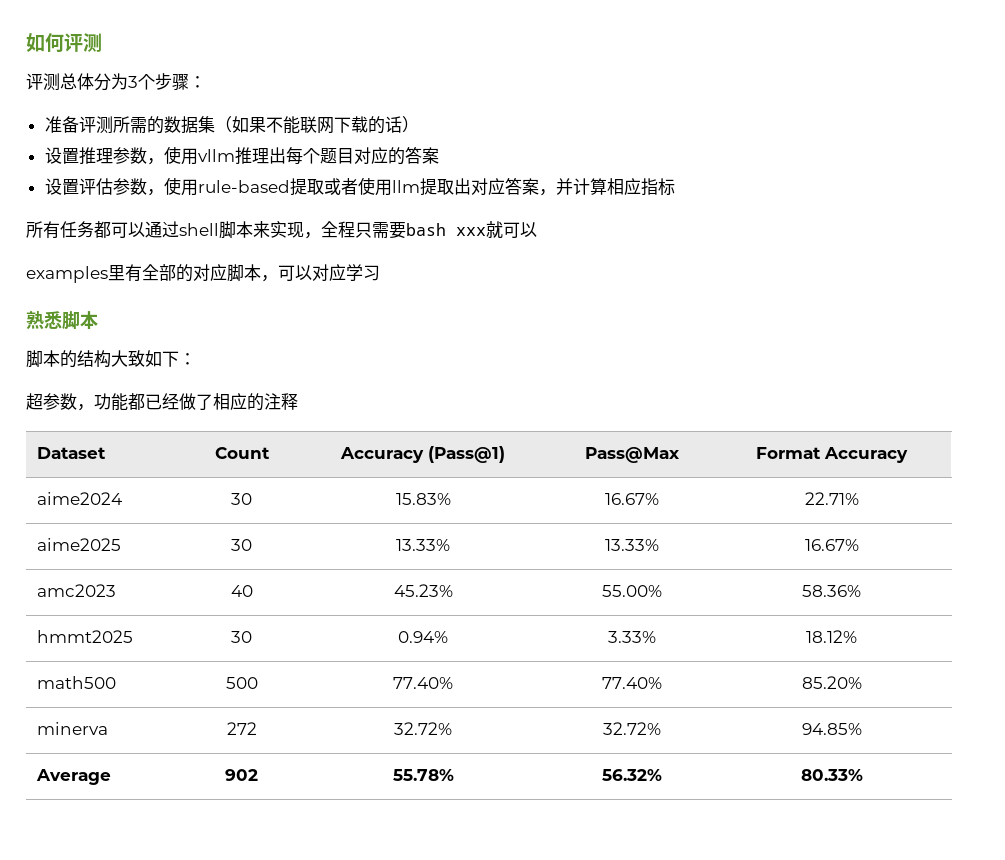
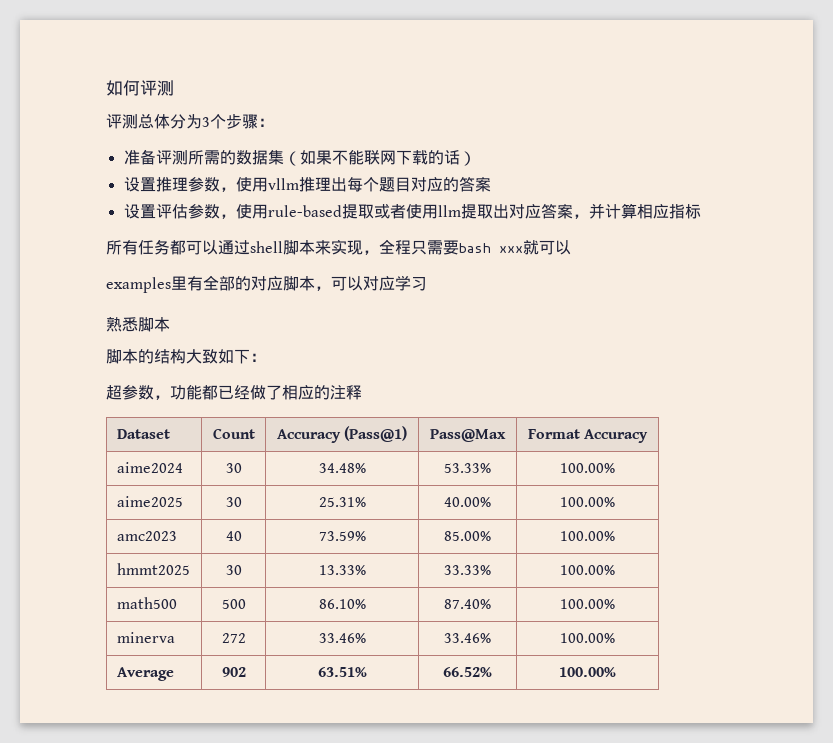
[395,493,451,505] [604,493,659,505] [804,492,859,505] 15.83% | 16.67% | 22.71% -> [318,463,366,473] [444,463,491,473] [560,463,615,473] 34.48% | 53.33% | 100.00%
[396,539,450,551] [604,539,659,551] [804,539,859,551] 13.33% | 13.33% | 16.67% -> [318,497,366,507] [444,497,491,507] [560,497,615,507] 25.31% | 40.00% | 100.00%
[393,584,453,597] [601,585,662,597] [802,585,861,597] 45.23% | 55.00% | 58.36% -> [318,531,366,541] [444,531,491,541] [560,531,615,541] 73.59% | 85.00% | 100.00%
[398,631,448,643] [607,631,656,643] [806,630,857,643] 0.94% | 3.33% | 18.12% -> [318,565,366,575] [444,565,491,575] [560,565,615,575] 13.33% | 33.33% | 100.00%
[393,677,453,689] [601,677,662,689] [801,676,862,689] 77.40% | 77.40% | 85.20% -> [318,599,366,609] [444,599,491,609] [560,599,615,609] 86.10% | 87.40% | 100.00%
[394,722,452,735] [602,722,661,735] [801,723,862,735] 32.72% | 32.72% | 94.85% -> [318,633,366,643] [444,633,491,643] [560,633,615,643] 33.46% | 33.46% | 100.00%
[392,769,454,781] [601,769,662,781] [800,769,863,781] 55.78% | 56.32% | 80.33% -> [317,667,367,677] [443,667,492,677] [559,667,616,677] 63.51% | 66.52% | 100.00%

